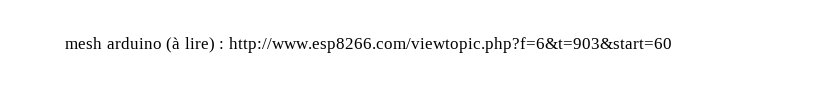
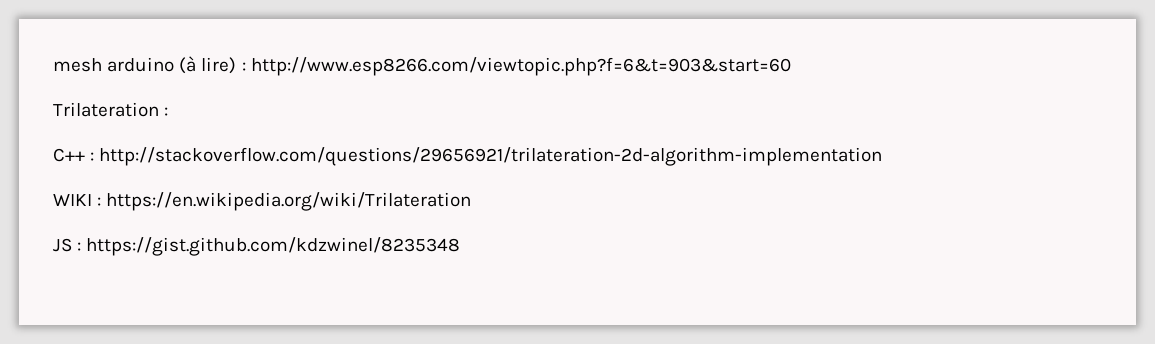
(672, 45) none -> [53,102,169,117] [53,147,883,166] [53,192,472,211] [53,237,461,256] // Trilateration : // C++ : http://stackoverflow.com/questions/29656921/trilateration-2d-algorithm-implementation // WIKI : https://en.wikipedia.org/wiki/Trilateration // JS : https://gist.github.com/kdzwinel/8235348

